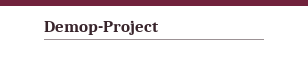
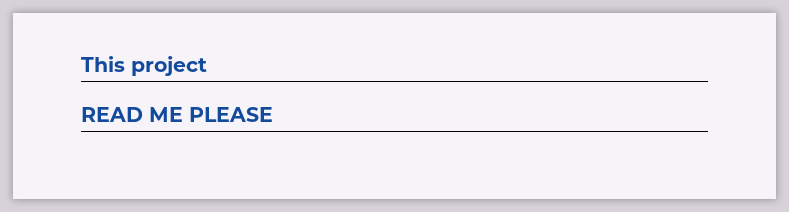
[44,20,159,35] Demop-Project -> [81,56,207,76] [81,107,273,122] This project // READ ME PLEASE

